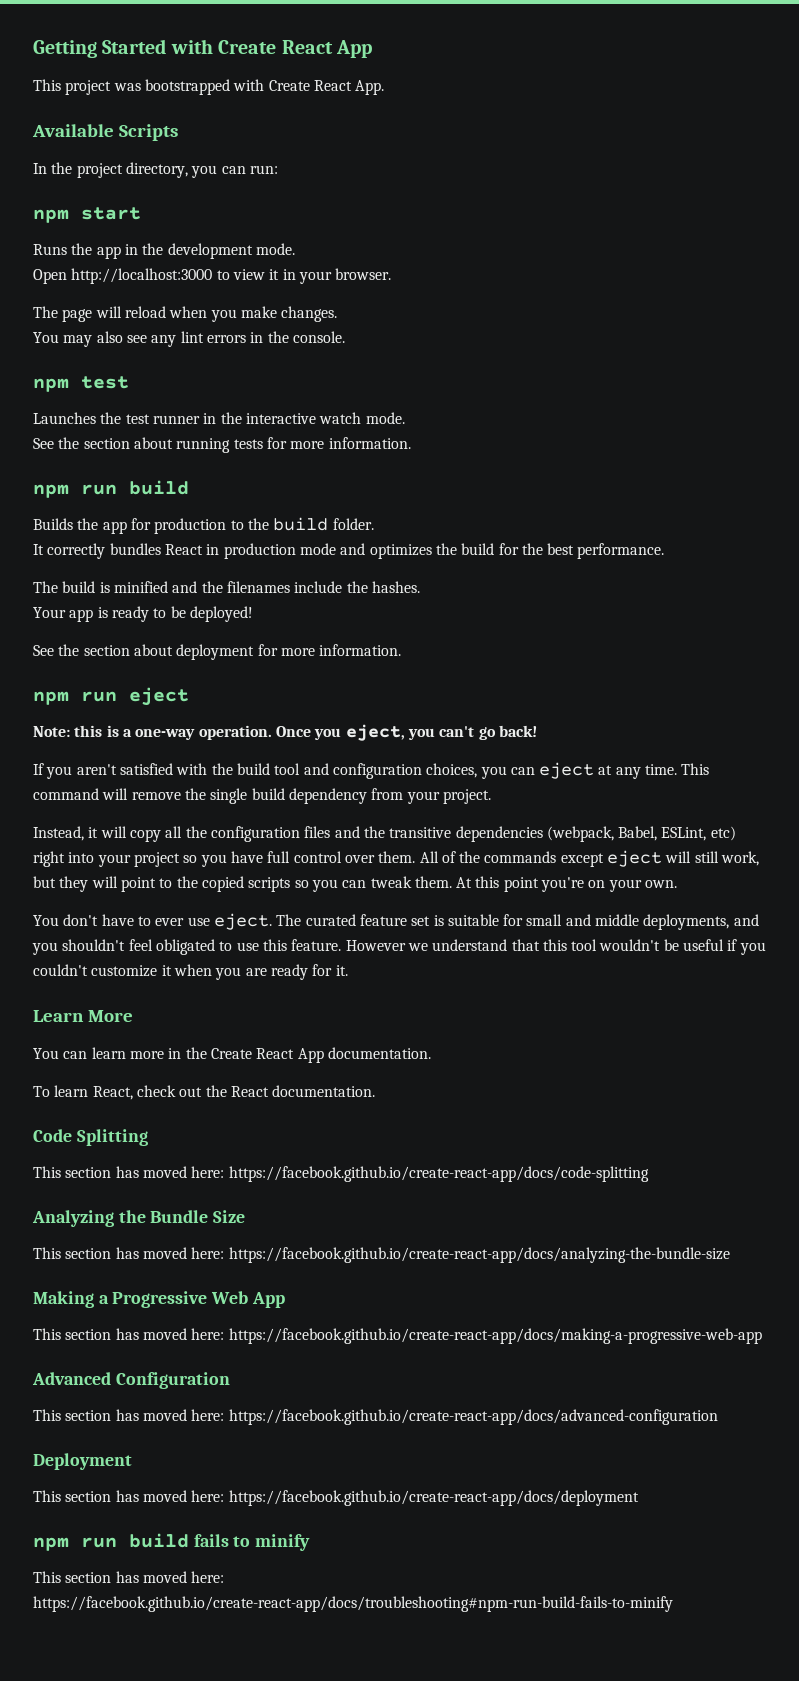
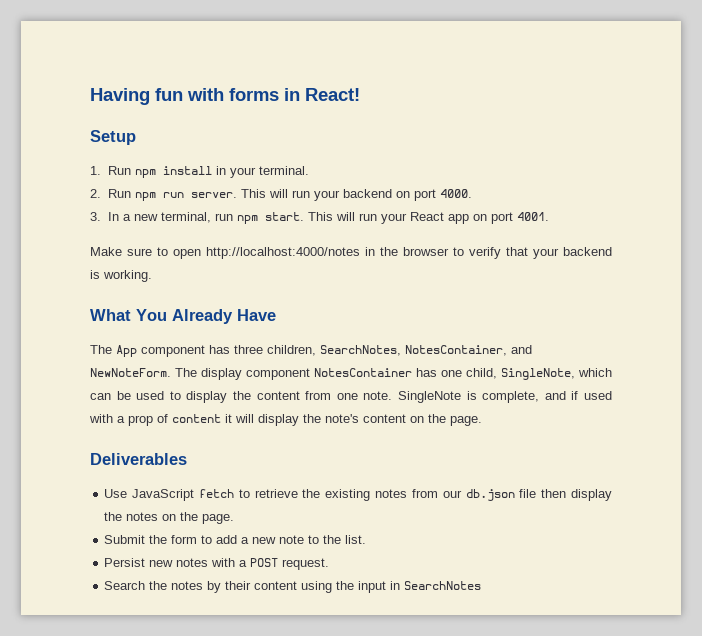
[33,39,372,58] [33,79,385,95] [32,124,178,141] [33,162,278,178] [33,207,141,223] [33,243,295,259] [33,268,392,284] [33,306,338,322] [33,331,345,347] [33,376,129,392] [33,412,405,424] [33,437,411,453] [33,480,189,498] [33,517,374,534] [33,543,665,559] [33,581,420,593] [33,606,253,622] [33,644,402,660] [33,687,189,706] [33,724,537,741] [33,762,710,779] [33,788,491,804] [33,826,736,842] [33,850,760,867] [33,876,678,892] [33,913,759,930] [32,939,766,955] [33,964,348,980] [33,1010,133,1022] [33,1047,431,1063] [33,1085,376,1100] [33,1129,148,1146] [33,1166,649,1182] [32,1210,246,1227] [33,1247,730,1263] [33,1291,285,1308] [33,1328,762,1344] [32,1372,230,1389] [33,1409,718,1425] [33,1453,132,1470] [33,1490,639,1506] [33,1533,311,1551] [33,1571,225,1583] [33,1596,673,1612] Getting Started with Create React App // This project was bootstrapped with Create React App. // Available Scripts // In the project directory, you can run: // npm start // Runs the app in the development mode. // Open http://localhost:3000 to view it in your browser. // The page will reload when you make changes. // You may also see any lint errors in the console. // npm test // Launches the test runner in the interactive watch mode. // See the section about running tests for more information. // npm run build // Builds the app for production to the build folder. // It correctly bundles React in production mode and optimizes the build for the best performance. // The build is minified and the filenames include the hashes. // Your app is ready to be deployed! // See the section about deployment for more information. // npm run eject // Note: this is a one-way operation. Once you eject, you can't go back! // If you aren't satisfied with the build tool and configuration choices, you can eject at any time. This command will remove the single build dependency from your project. // Instead, it will copy all the configuration files and the transitive dependencies (webpack, Babel, ESLint, etc) right into your project so you have full control over them. All of the commands except eject will still work, but they will point to the copied scripts so you can tweak them. At this point you're on your own. // You don't have to ever use eject. The curated feature set is suitable for small and middle deployments, and you shouldn't feel obligated to use this feature. However we understand that this tool wouldn't be useful if you couldn't customize it when you are ready for it. // Learn More // You can learn more in the Create React App documentation. // To learn React, check out the React documentation. // Code Splitting // This section has moved here: https://facebook.github.io/create-react-app/docs/code-splitting // Analyzing the Bundle Size // This section has moved here: https://facebook.github.io/create-react-app/docs/analyzing-the-bundle-size // Making a Progressive Web App // This section has moved here: https://facebook.github.io/create-react-app/docs/making-a-progressive-web-app // Advanced Configuration // This section has moved here: https://facebook.github.io/create-react-app/docs/advanced-configuration // Deployment // This section has moved here: https://facebook.github.io/create-react-app/docs/deployment // npm run build fails to minify // This section has moved here: https://facebook.github.io/create-react-app/docs/troubleshooting#npm-run-build-fails-to-minify -> [90,88,360,105] [90,130,136,145] [90,166,309,178] [90,189,472,201] [90,212,549,224] [90,247,612,259] [90,270,152,282] [90,309,276,324] [90,345,532,357] [90,368,612,380] [90,391,613,403] [89,414,482,426] [90,453,187,465] [104,489,612,501] [104,512,235,524] [104,535,367,544] [104,558,330,570] [104,581,482,593] Having fun with forms in React! // Setup // 1. Run npm install in your terminal. // 2. Run npm run server. This will run your backend on port 4000. // 3. In a new terminal, run npm start. This will run your React app on port 4001. // Make sure to open http://localhost:4000/notes in the browser to verify that your backend is working. // What You Already Have // The App component has three children, SearchNotes, NotesContainer, and NewNoteForm. The display component NotesContainer has one child, SingleNote, which can be used to display the content from one note. SingleNote is complete, and if used with a prop of content it will display the note's content on the page. // Deliverables // Use JavaScript fetch to retrieve the existing notes from our db.json file then display the notes on the page. // Submit the form to add a new note to the list. // Persist new notes with a POST request. // Search the notes by their content using the input in SearchNotes

